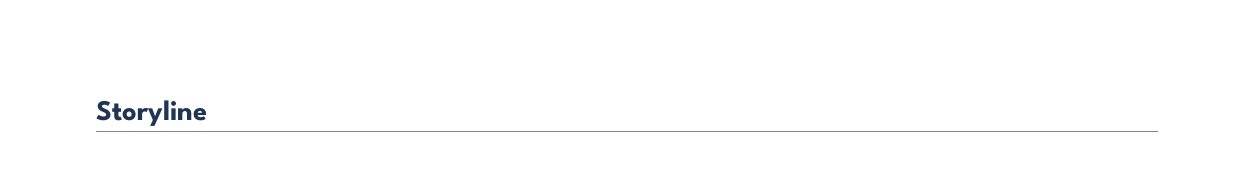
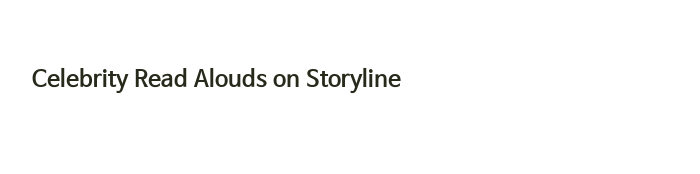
(96, 113) none -> [32,67,301,94] Celebrity Read Alouds on

